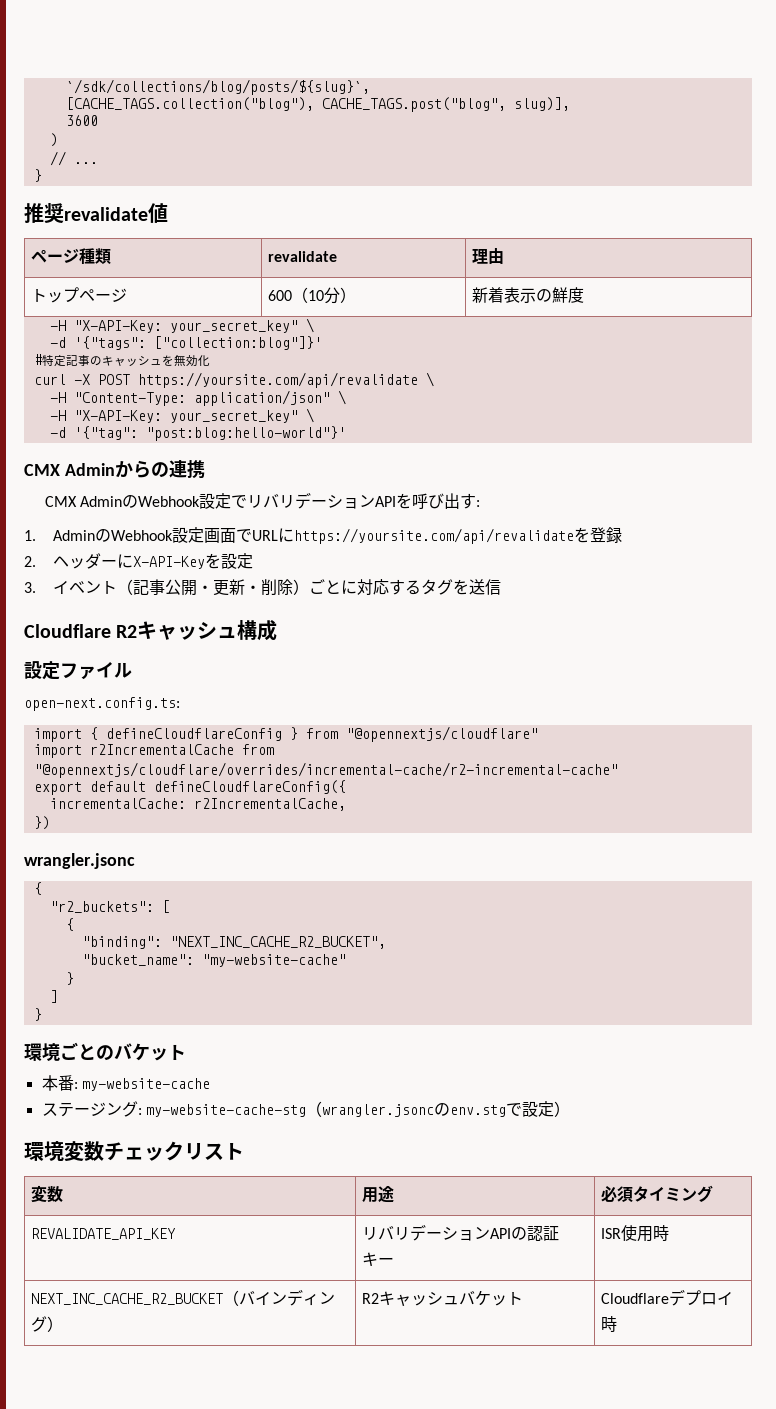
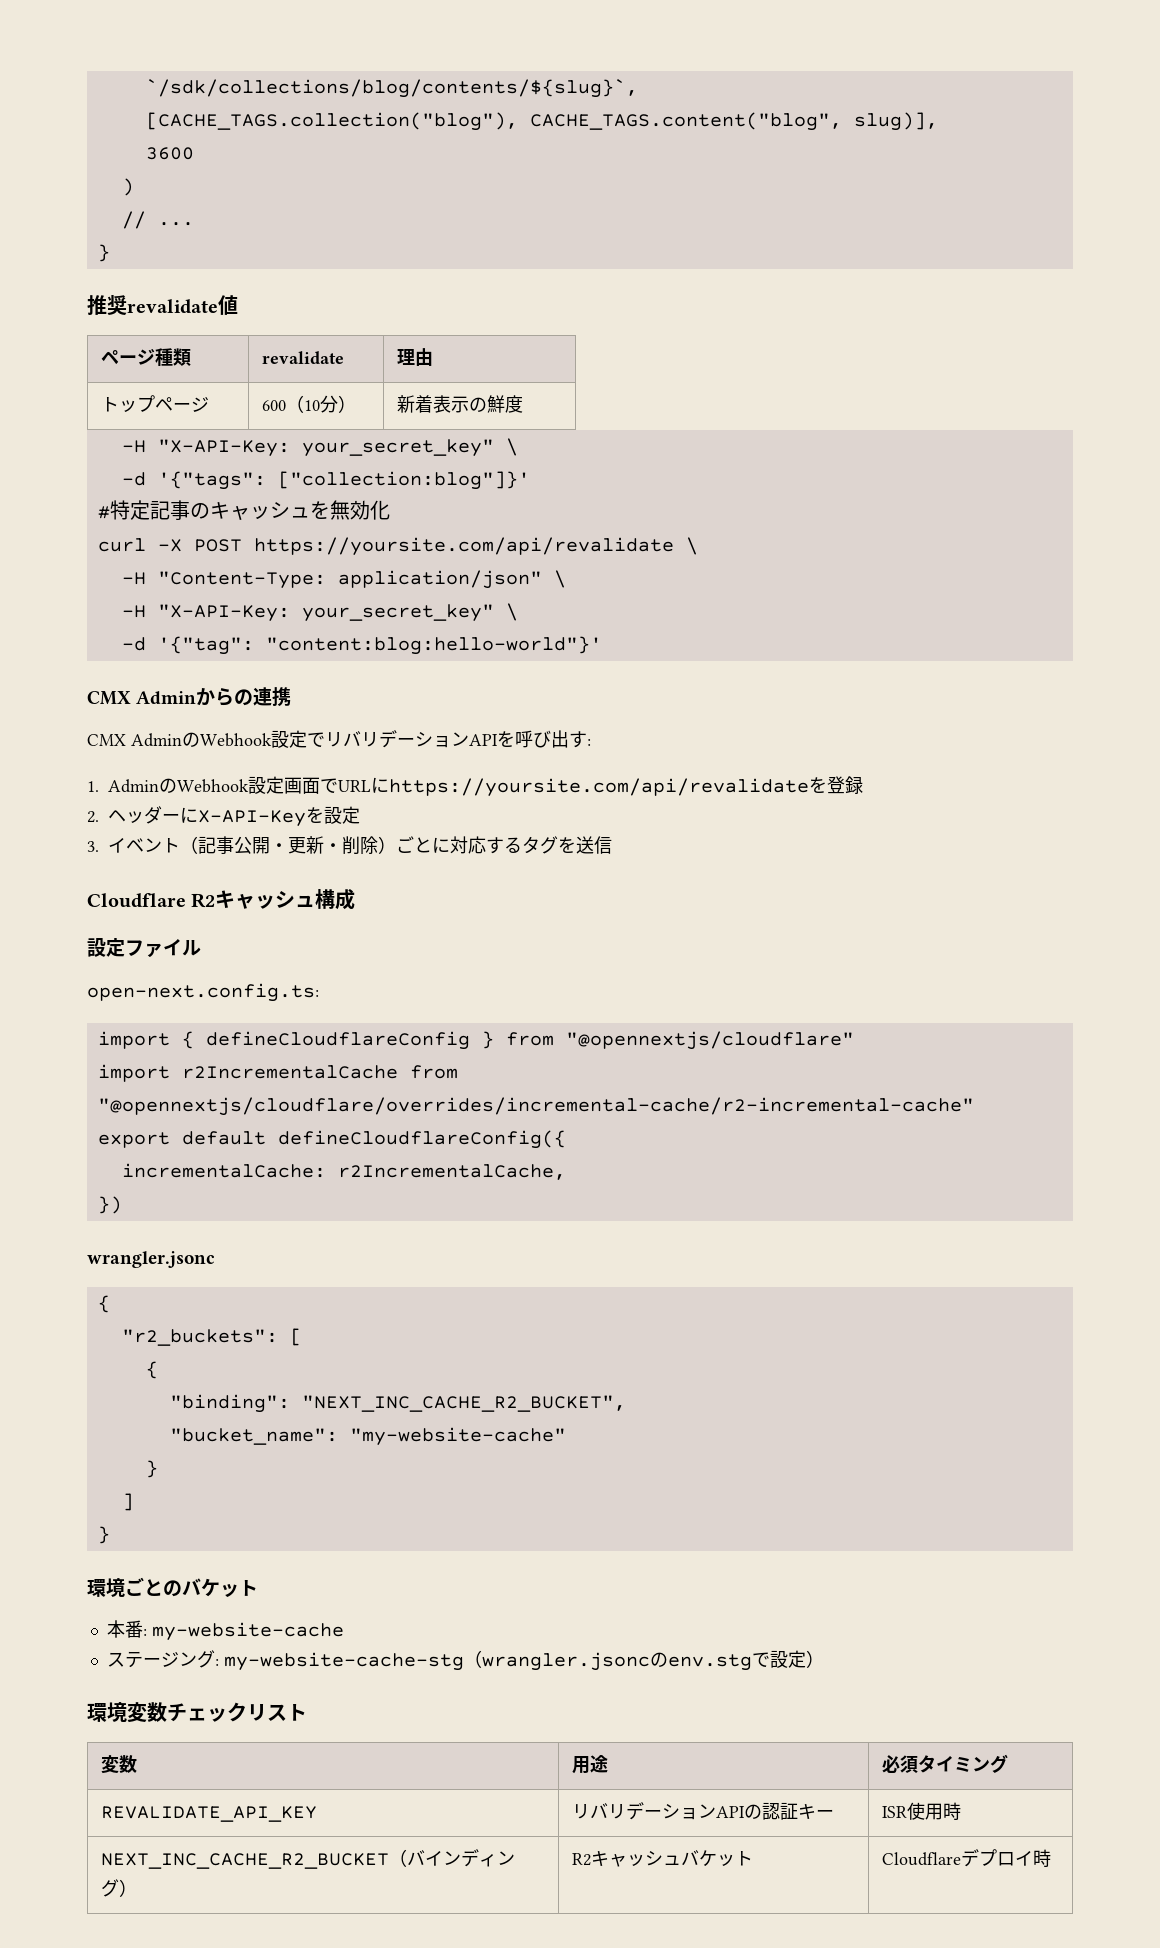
[65,79,370,95] `/sdk/collections/blog/posts/${slug}`, -> [145,79,638,98] `/sdk/collections/blog/contents/${slug}`,
[321,97,506,112] CACHE_TAGS.post("blog", -> [529,112,842,131] CACHE_TAGS.content("blog",
[145,426,346,441] "post:blog:hello-world"}' -> [265,636,602,655] "content:blog:hello-world"}'

